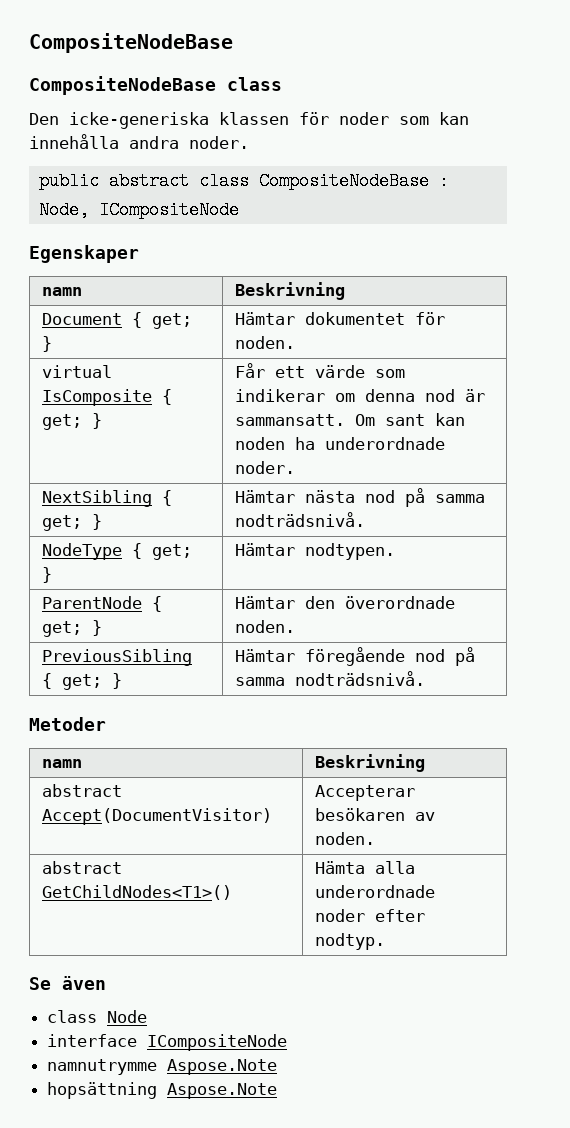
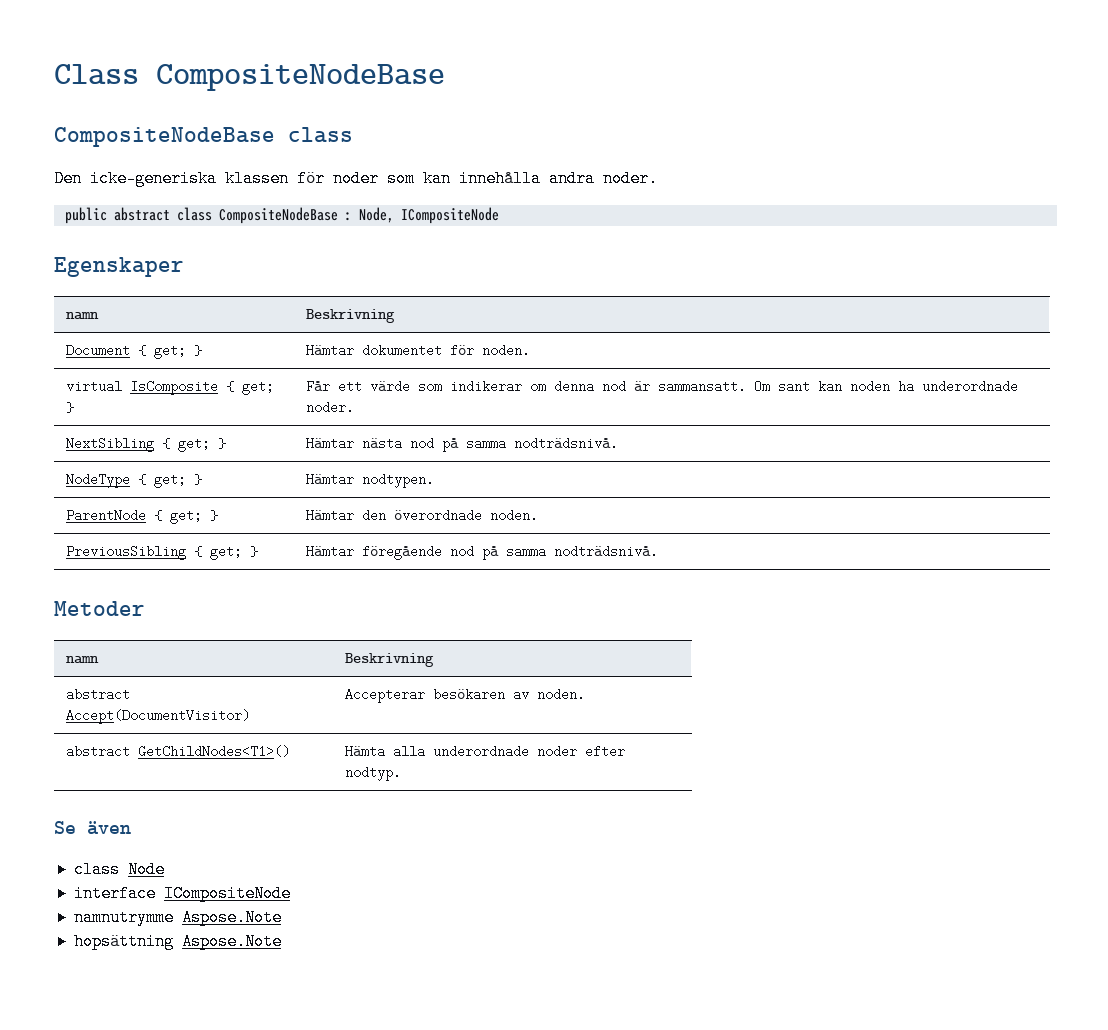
(29, 43) none -> [54,64,139,85] Class

